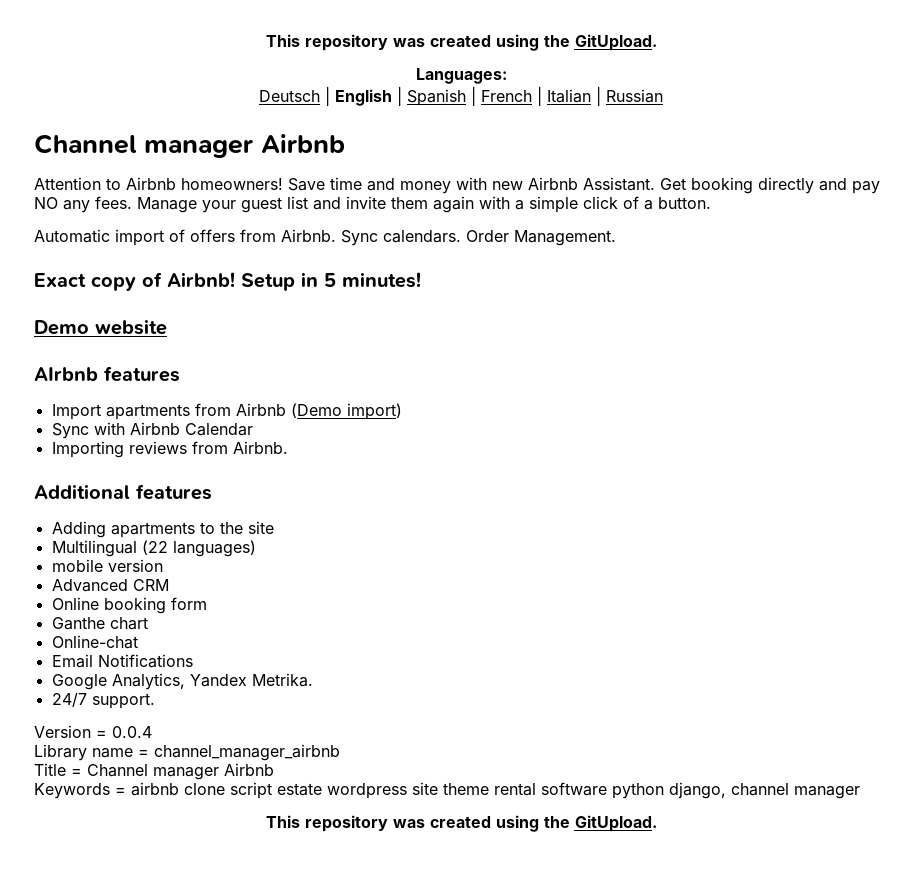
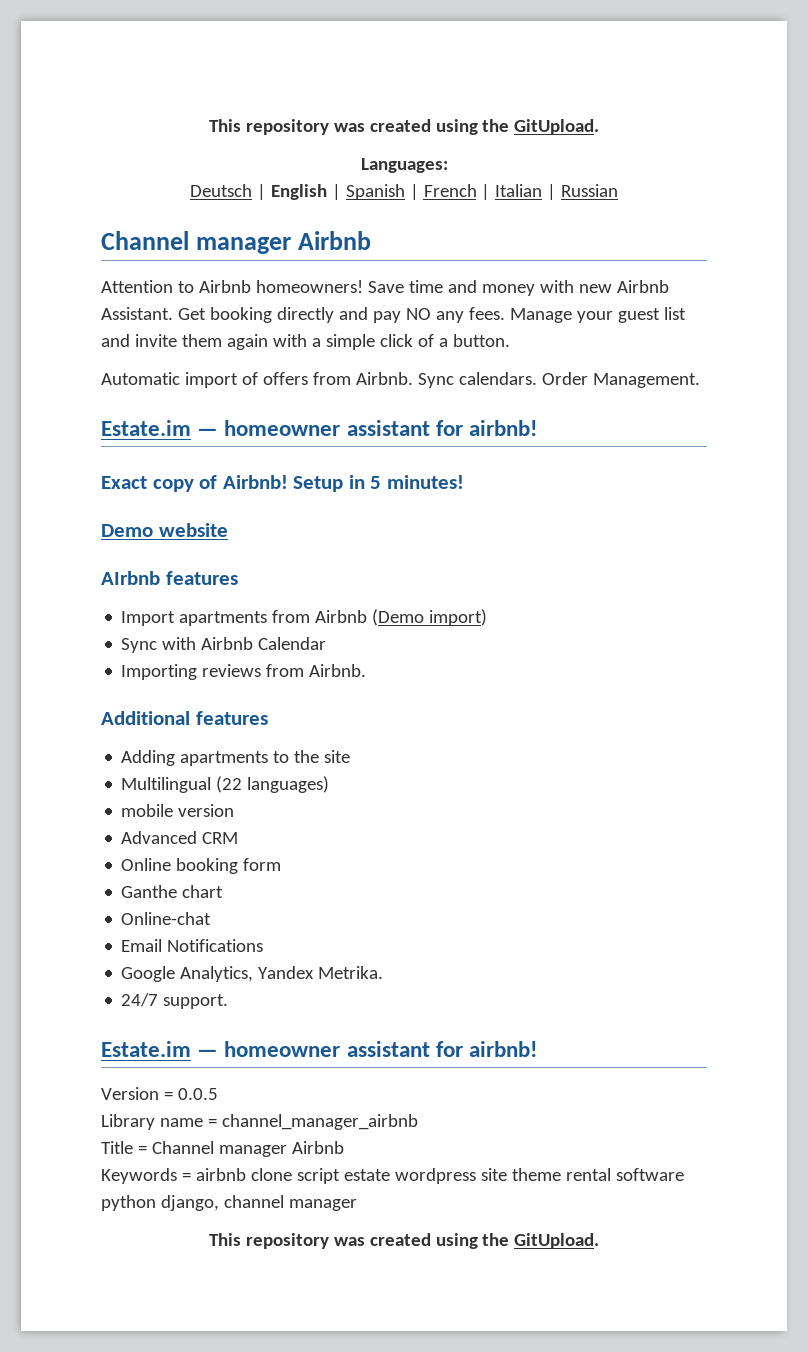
(616, 238) none -> [101,420,538,436] // Estate.im — homeowner assistant for airbnb!
(155, 701) none -> [101,1041,538,1057] // Estate.im — homeowner assistant for airbnb!
[112,726,152,738] 0.0.4 -> [177,1088,218,1100] 0.0.5

